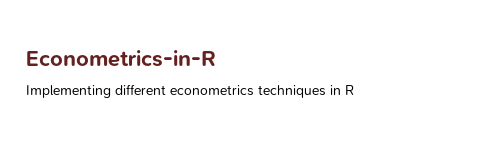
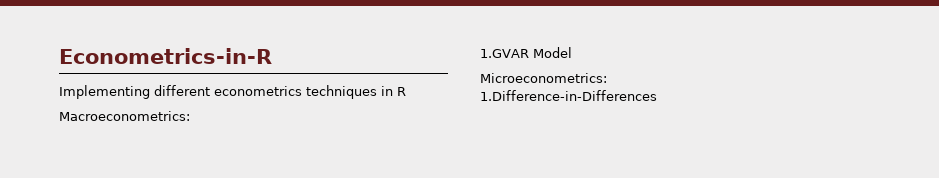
(354, 90) none -> [59,111,190,121] [480,47,572,58] [480,73,607,83] [480,90,657,101] // Macroeconometrics: // 1.GVAR Model // Microeconometrics: // 1.Difference-in-Differences

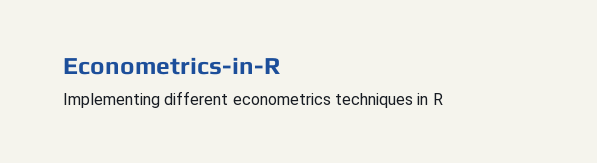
[59,111,190,121] [480,47,572,58] [480,73,607,83] [480,90,657,101] // Macroeconometrics: // 1.GVAR Model // Microeconometrics: // 1.Difference-in-Differences -> (443, 99) none

